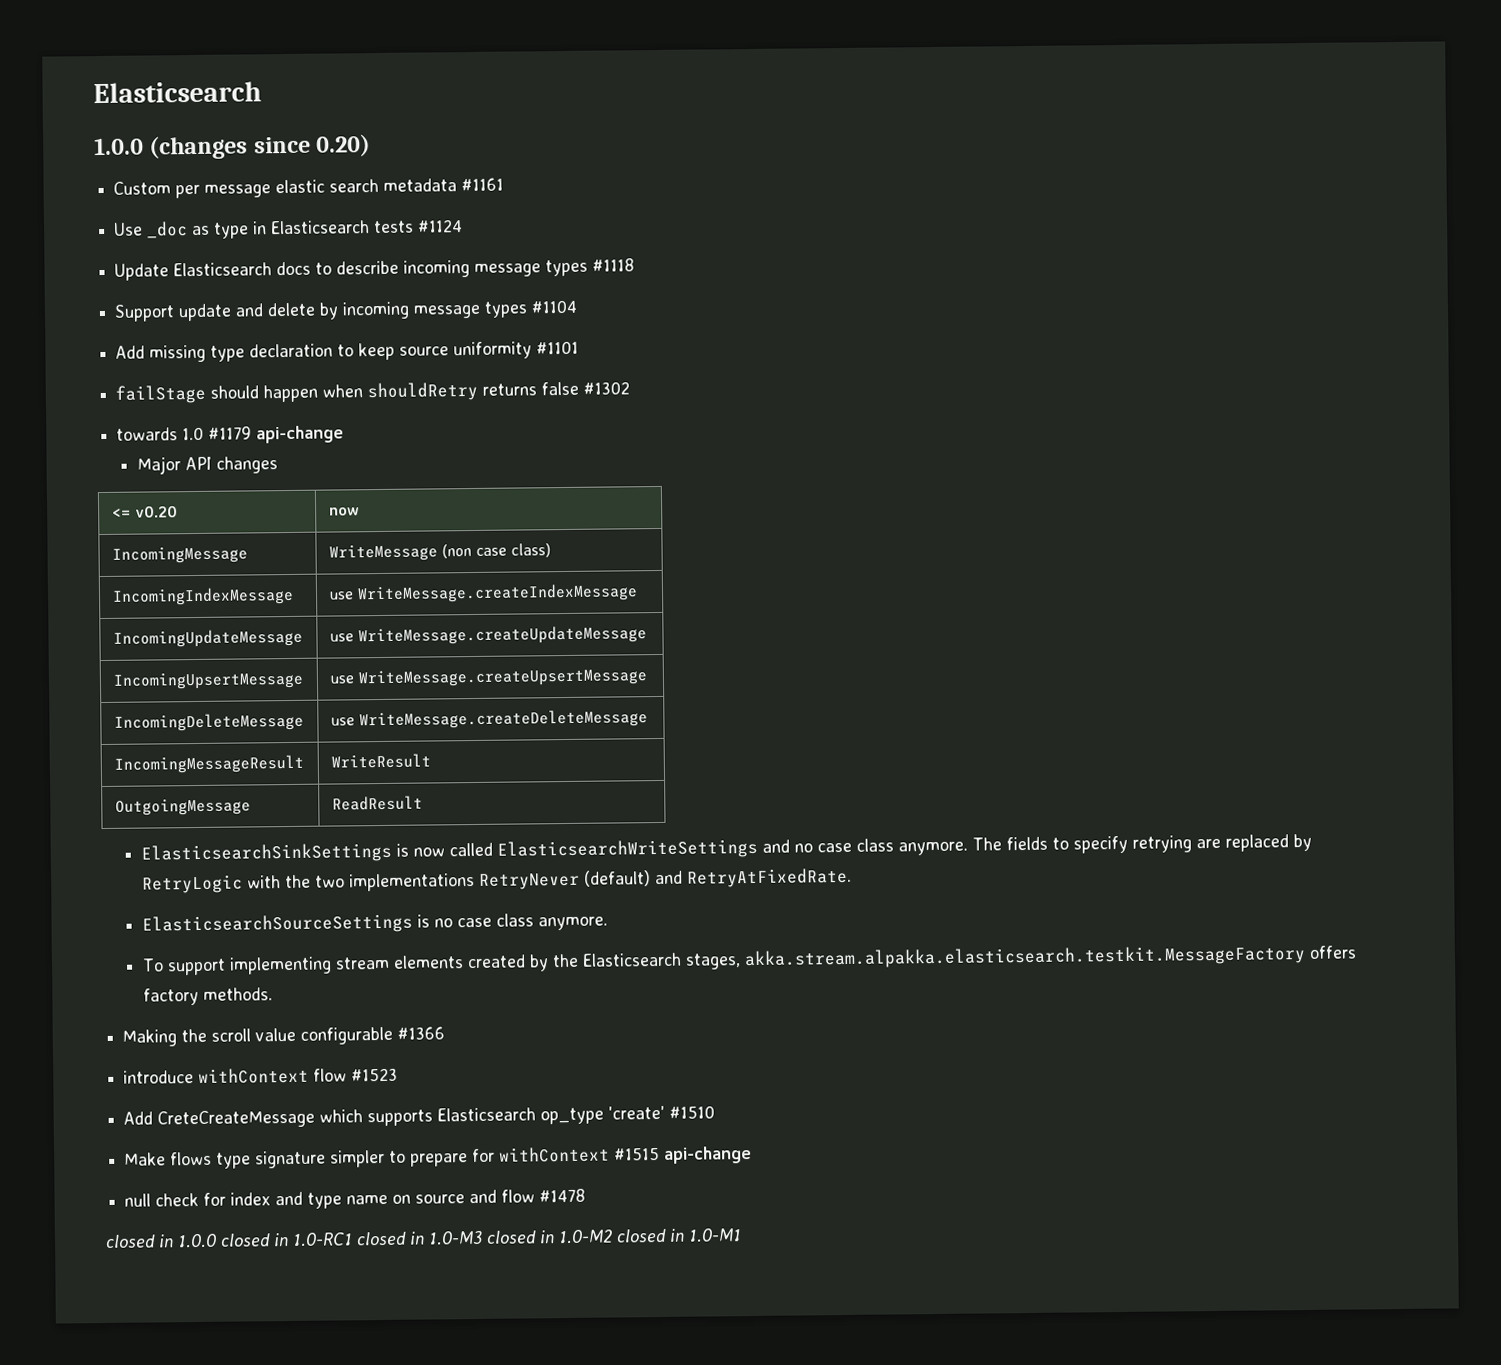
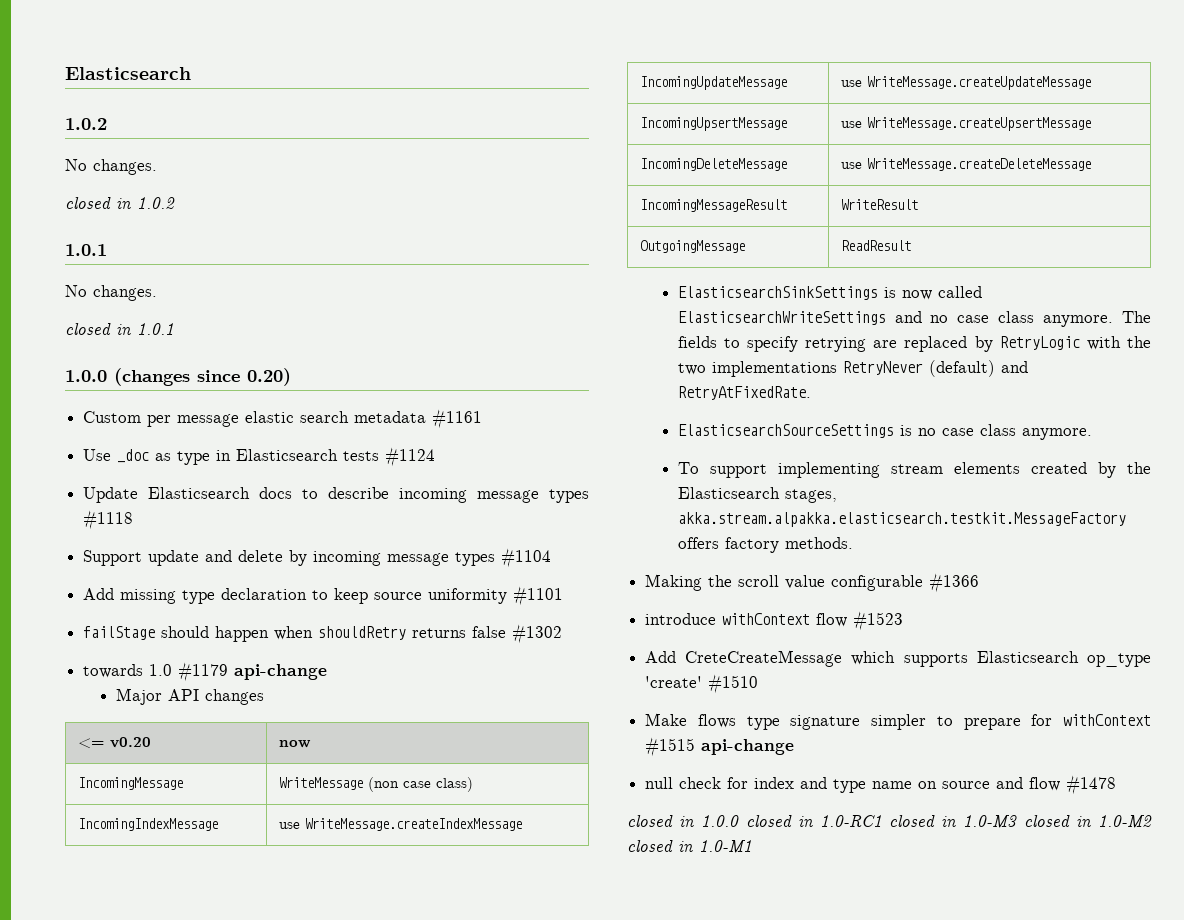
[93,81,262,104] Elasticsearch -> [65,67,191,80] [65,118,107,130] [65,159,157,175] [65,197,175,209] [65,244,107,256] [65,285,157,301] [65,323,174,335] Elasticsearch // 1.0.2 // No changes. // closed in 1.0.2 // 1.0.1 // No changes. // closed in 1.0.1

